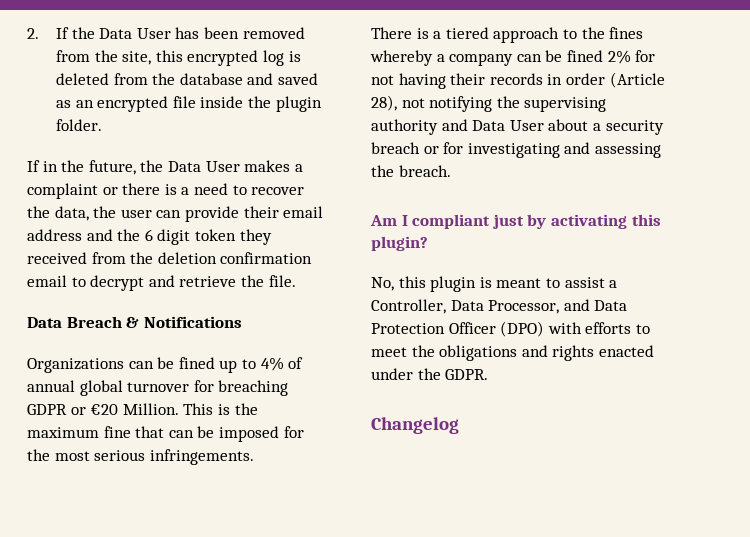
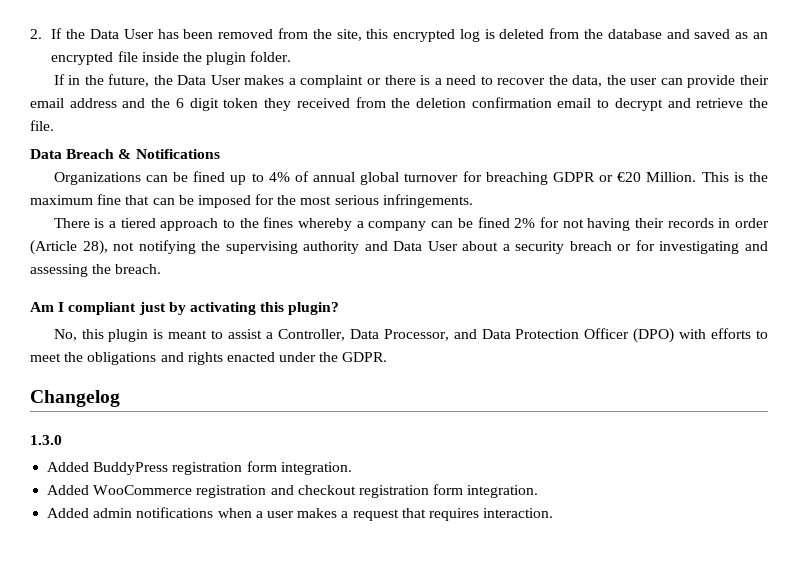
(459, 425) none -> [30,435,62,445] [47,461,352,475] [47,484,539,498] [47,507,554,521] // 1.3.0 // Added BuddyPress registration form integration. // Added WooCommerce registration and checkout registration form integration. // Added admin notifications when a user makes a request that requires interaction.

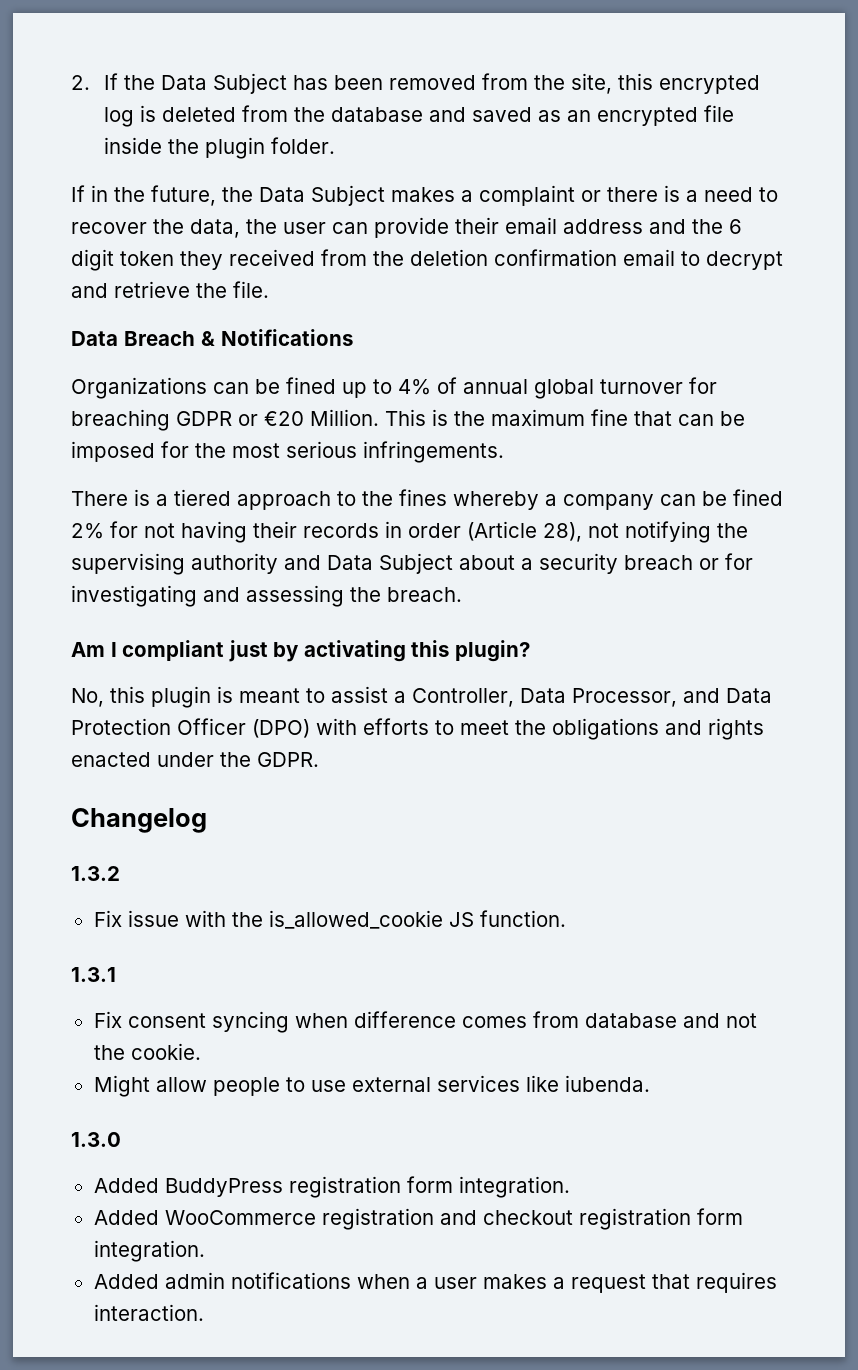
[123,29,154,39] User -> [213,73,288,94] Subject
[210,75,241,85] User -> [311,185,385,206] Subject
[427,241,458,251] User -> [379,553,453,574] Subject
(120, 398) none -> [71,866,120,881] [93,910,566,929] [71,967,116,982] [93,1011,757,1033] [93,1043,201,1060] [93,1075,650,1097] // 1.3.2 // Fix issue with the is_allowed_cookie JS function. // 1.3.1 // Fix consent syncing when difference comes from database and not the cookie. // Might allow people to use external services like iubenda.

